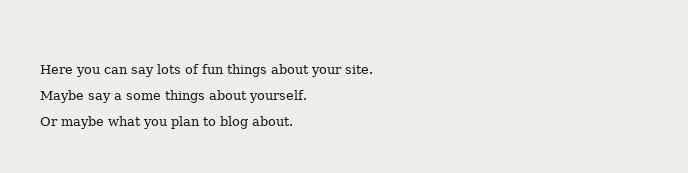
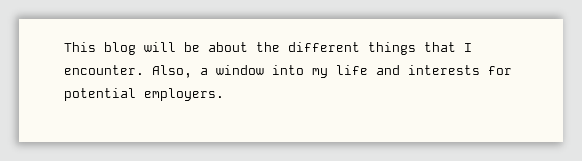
[40,64,373,77] [40,90,307,103] [40,116,293,129] Here you can say lots of fun things about your site. // Maybe say a some things about yourself. // Or maybe what you plan to blog about. -> [64,42,472,55] [64,65,512,78] [64,88,224,101] This blog will be about the different things that I encounter. Also, a window into my life and interests for potential employers.

